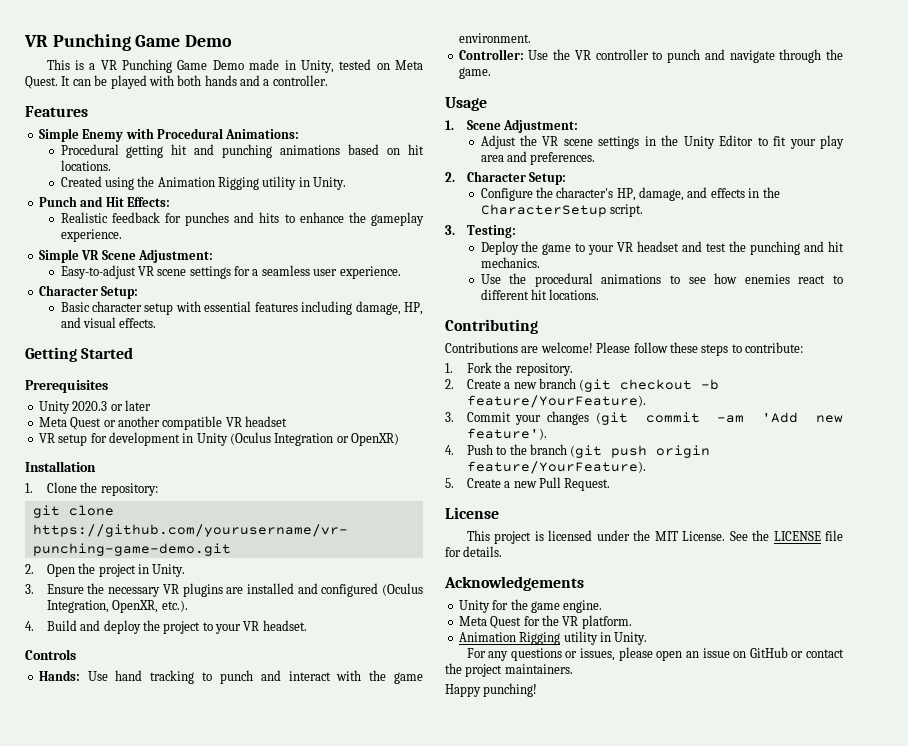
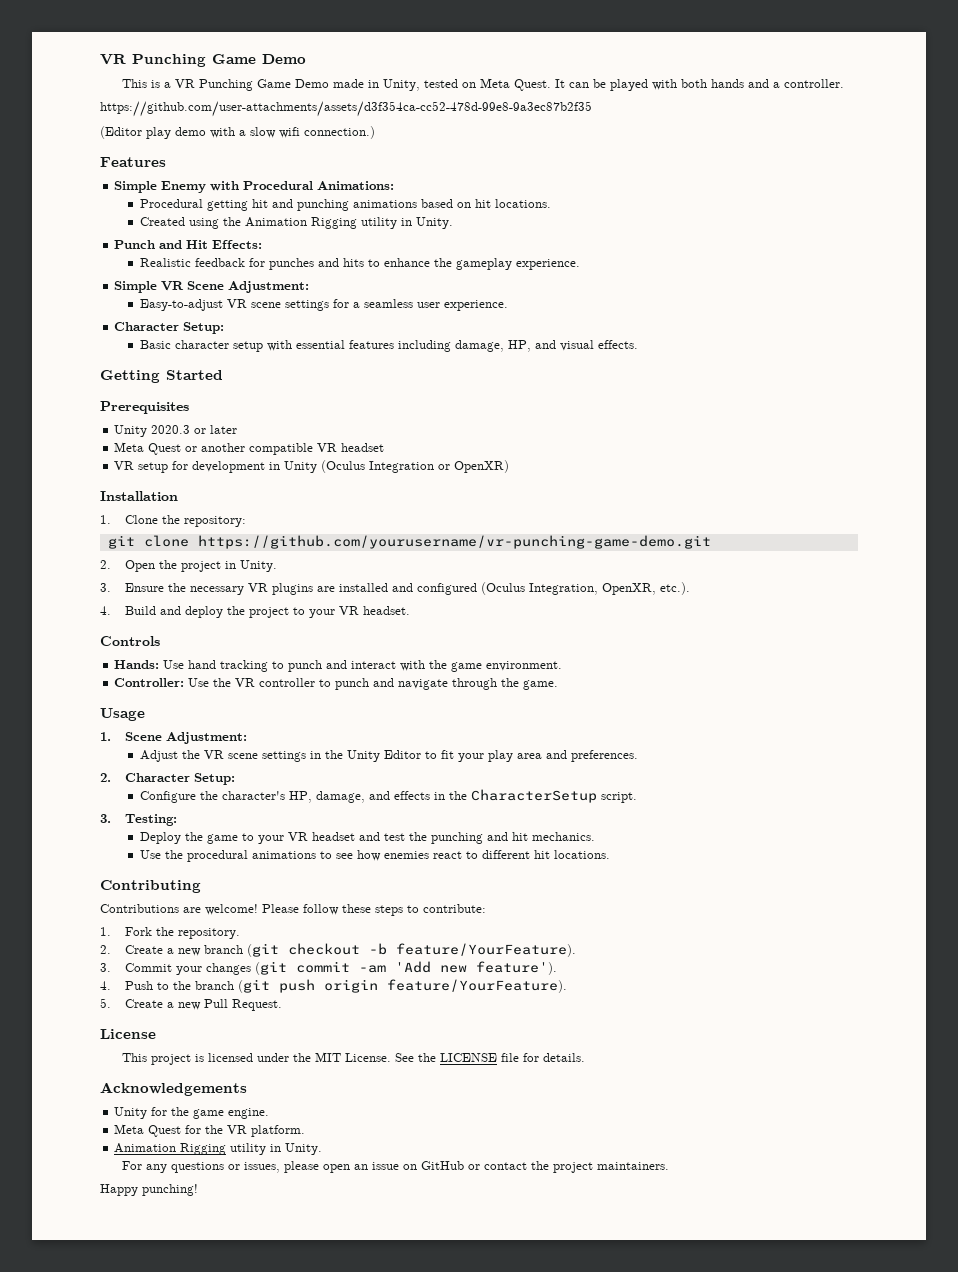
(328, 80) none -> [100,101,592,117] [100,126,375,139] // https://github.com/user-attachments/assets/d3f354ca-cc52-478d-99e8-9a3ec87b2f35 // (Editor play demo with a slow wifi connection.)

